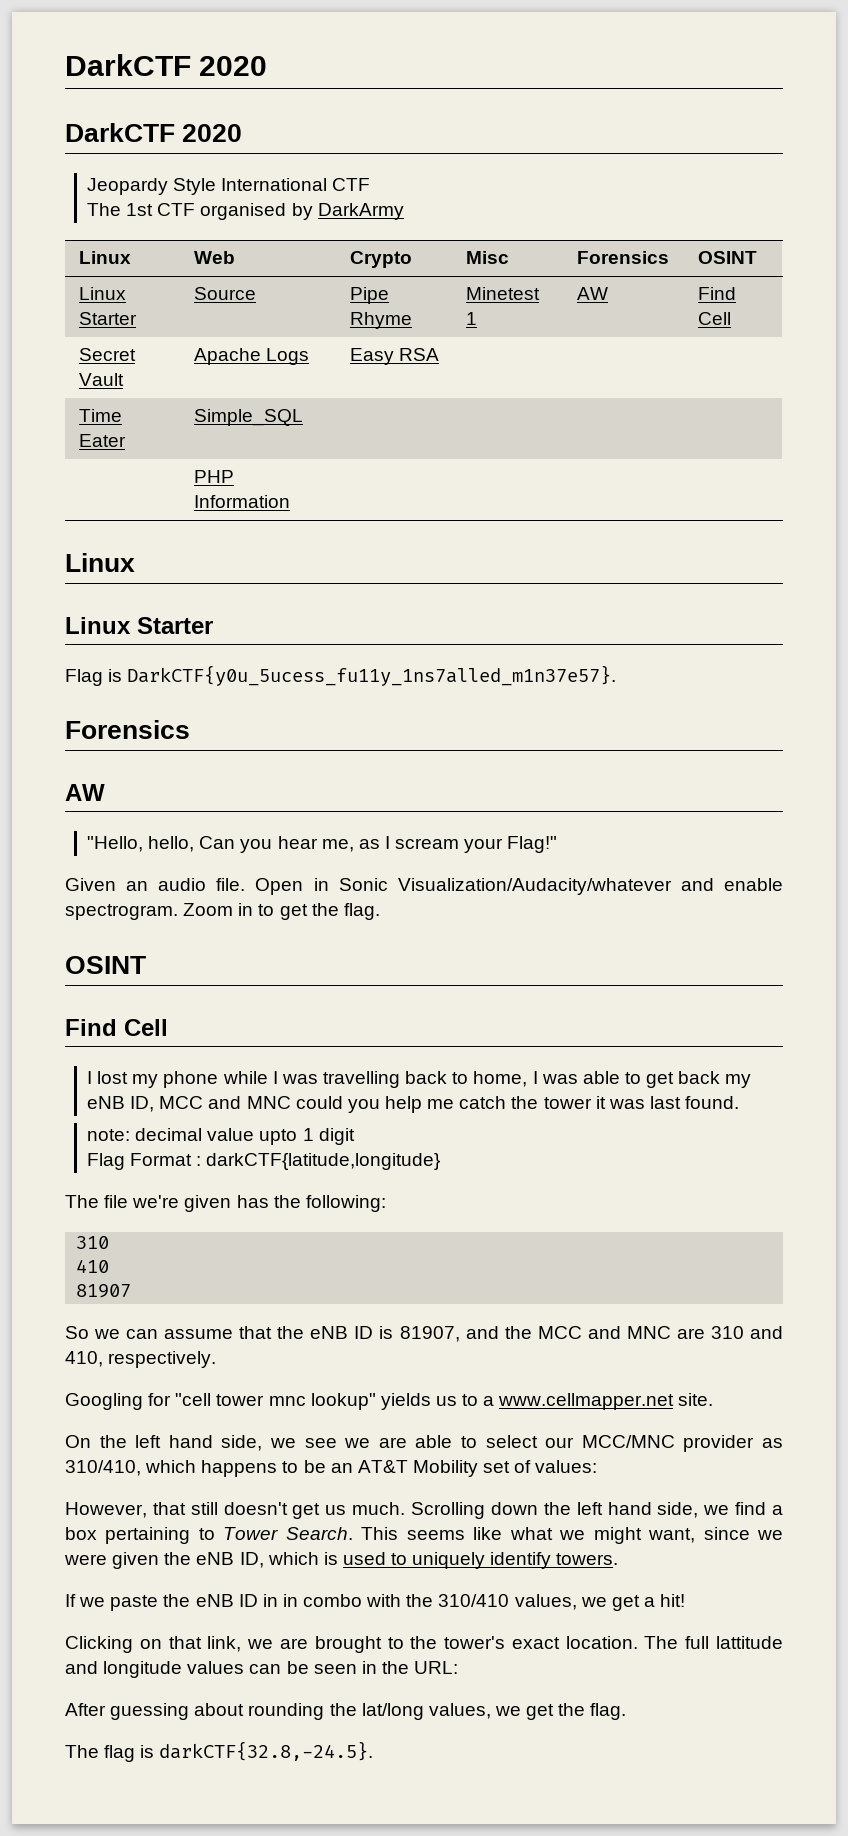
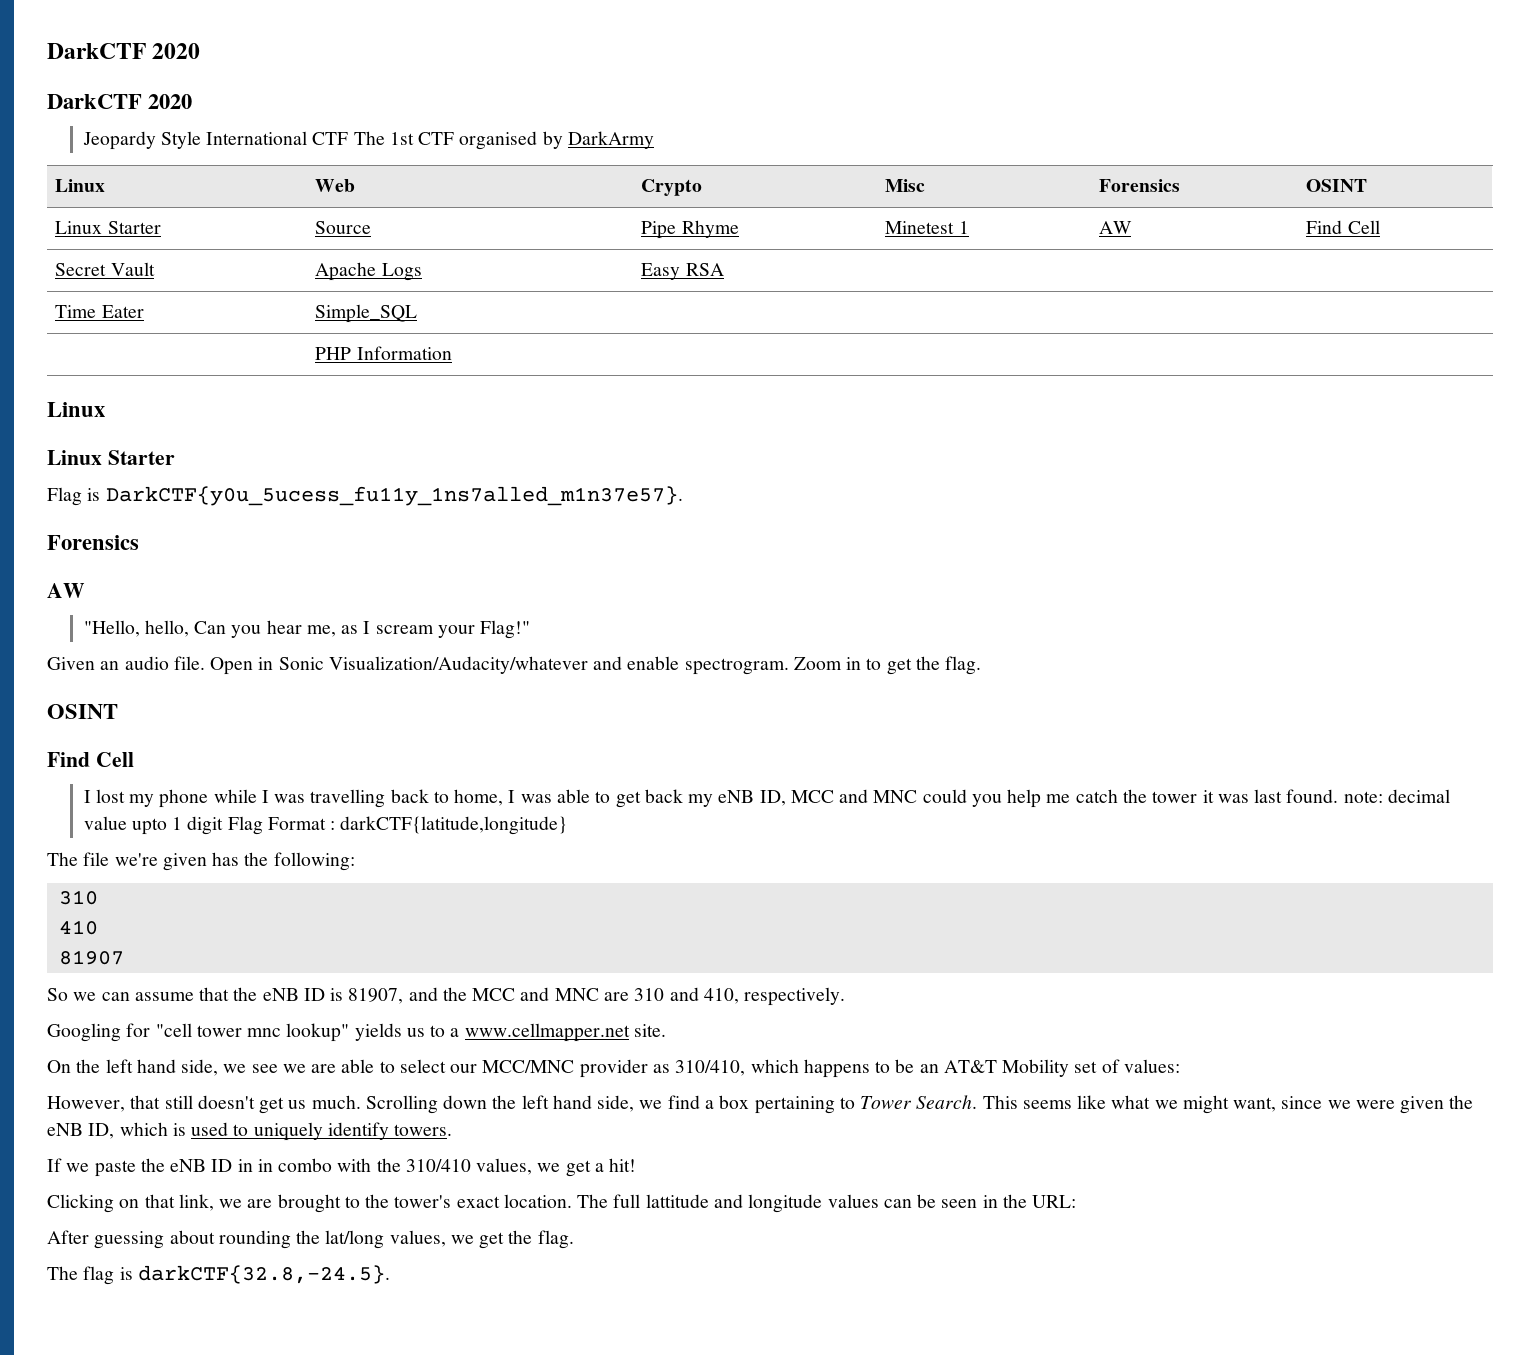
(371, 184) // -> (349, 138) none
(740, 1102) // -> (1339, 796) none
(355, 1136) // -> (224, 825) none

